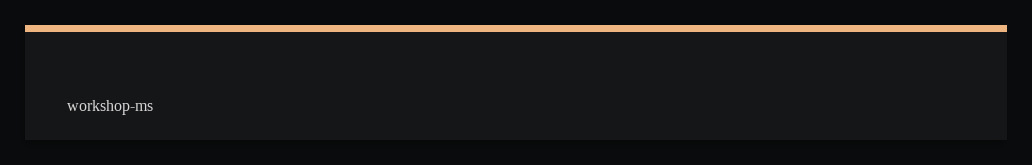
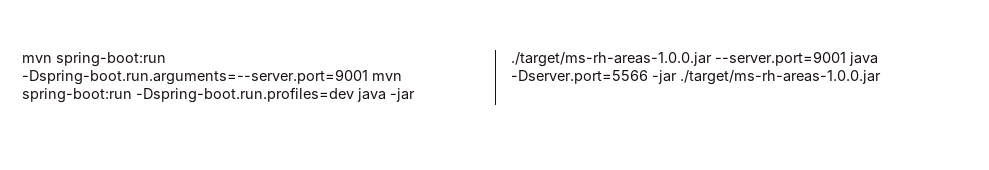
[67,100,153,115] workshop-ms -> [22,52,166,67] [22,69,402,85] [22,87,415,103] [511,51,878,67] [511,70,881,85] mvn spring-boot:run -Dspring-boot.run.arguments=--server.port=9001 mvn spring-boot:run -Dspring-boot.run.profiles=dev java -jar ./target/ms-rh-areas-1.0.0.jar --server.port=9001 java -Dserver.port=5566 -jar ./target/ms-rh-areas-1.0.0.jar

